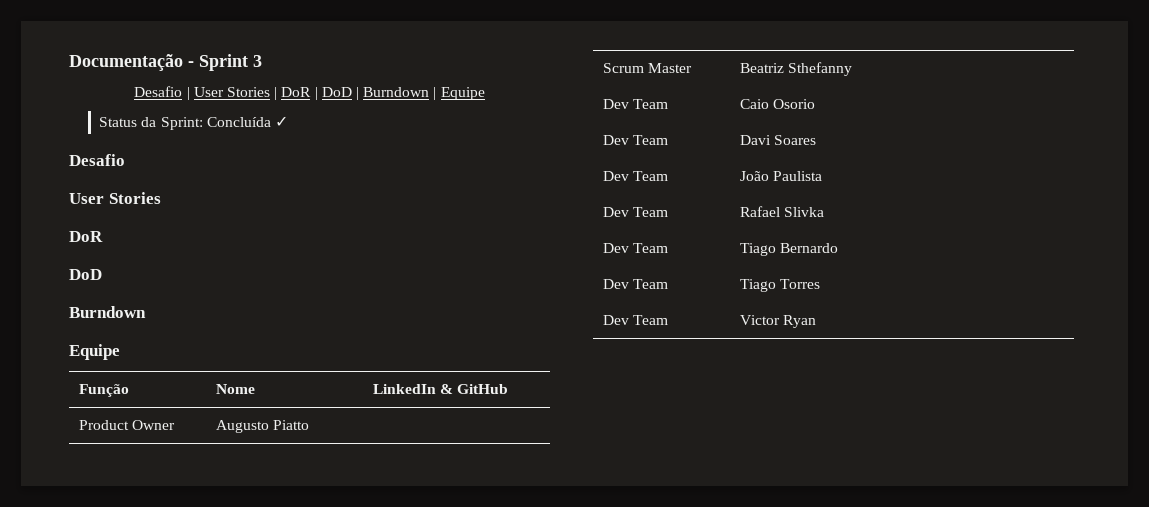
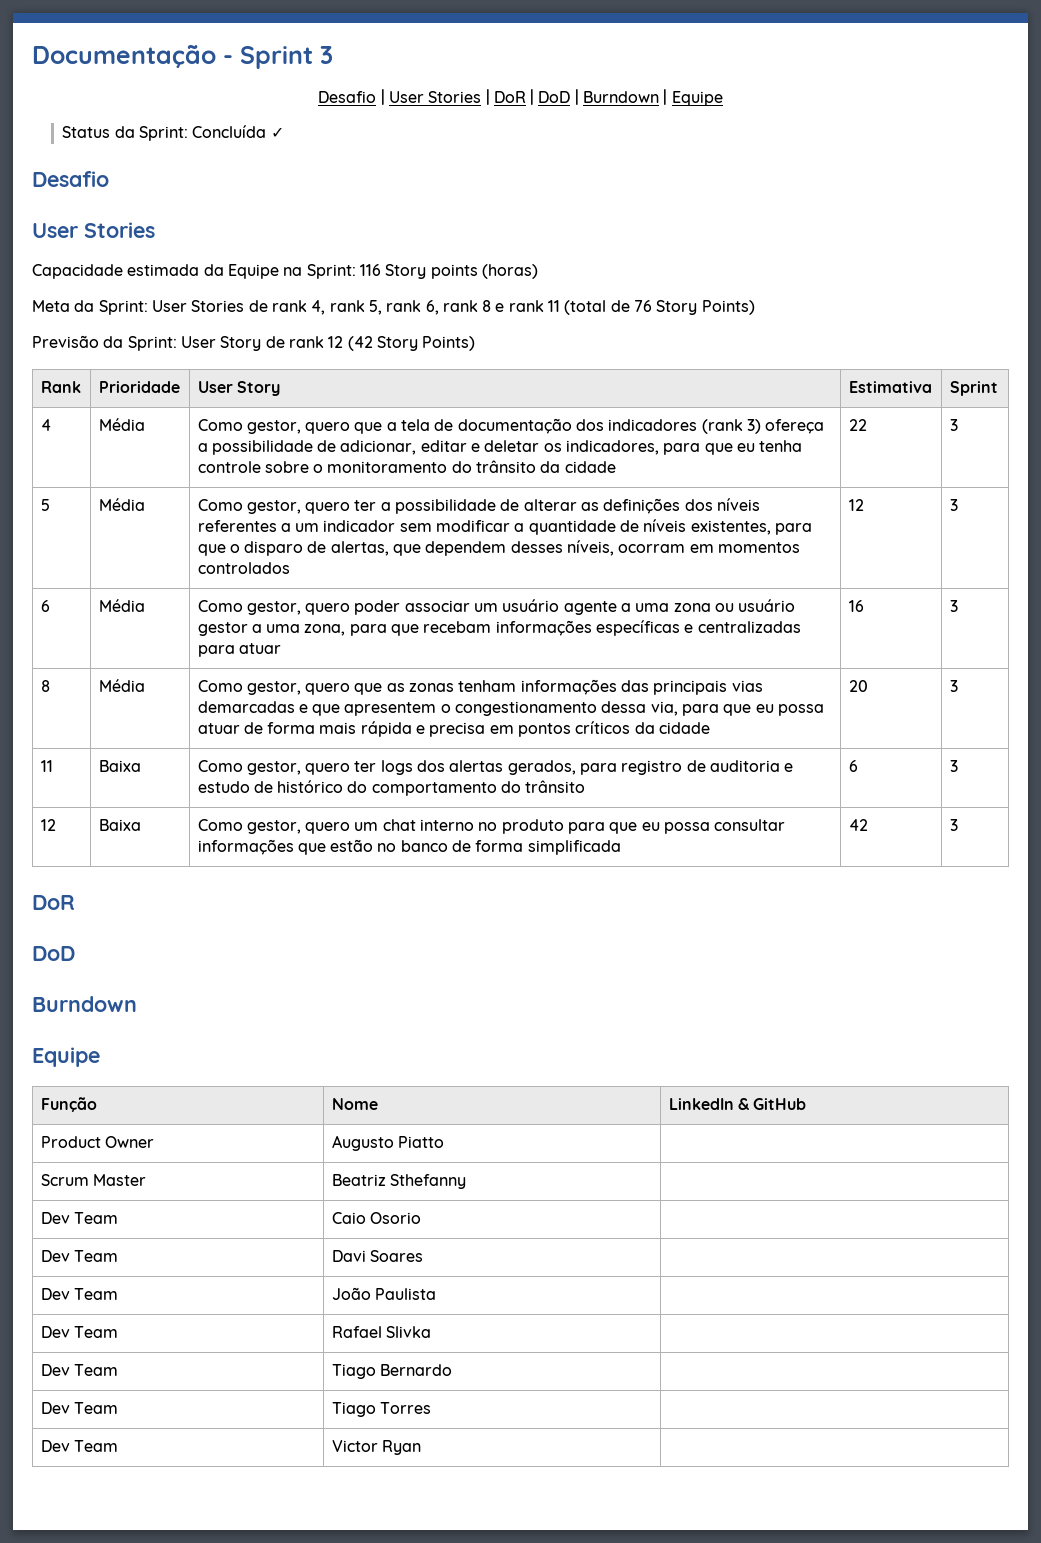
(161, 198) none -> [32,264,538,279] [32,300,755,315] [32,335,476,351] [40,381,81,393] [98,381,180,393] [197,381,280,396] [848,381,932,393] [949,381,998,396] [40,419,51,431] [98,418,145,431] [197,418,825,434] [197,440,803,455] [197,460,616,473] [848,419,867,431] [949,419,958,431] [40,499,50,511] [98,498,145,511] [197,498,761,514] [197,519,813,535] [197,540,801,556] [197,562,290,574] [848,499,864,511] [949,499,958,511] [40,600,50,612] [98,599,145,612] [197,599,796,615] [197,620,801,636] [197,643,281,657] [848,600,864,612] [949,600,958,612] [40,680,50,692] [98,679,145,692] [197,679,763,695] [197,701,825,716] [197,721,711,737] [848,680,868,692] [949,680,958,692] [40,760,53,772] [98,760,141,772] [197,760,794,775] [197,780,586,796] [848,760,858,772] [949,760,958,772] [40,819,56,831] [98,819,141,831] [197,819,786,834] [197,839,621,855] [848,819,868,831] [949,819,958,831] // Capacidade estimada da Equipe na Sprint: 116 Story points (horas) // Meta da Sprint: User Stories de rank 4, rank 5, rank 6, rank 8 e rank 11 (total de 76 Story Points) // Previsão da Sprint: User Story de rank 12 (42 Story Points) // Rank | Prioridade | User Story | Estimativa | Sprint // 4 | Média | Como gestor, quero que a tela de documentação dos indicadores (rank 3) ofereça a possibilidade de adicionar, editar e deletar os indicadores, para que eu tenha controle sobre o monitoramento do trânsito da cidade | 22 | 3 // 5 | Média | Como gestor, quero ter a possibilidade de alterar as definições dos níveis referentes a um indicador sem modificar a quantidade de níveis existentes, para que o disparo de alertas, que dependem desses níveis, ocorram em momentos controlados | 12 | 3 // 6 | Média | Como gestor, quero poder associar um usuário agente a uma zona ou usuário gestor a uma zona, para que recebam informações específicas e centralizadas para atuar | 16 | 3 // 8 | Média | Como gestor, quero que as zonas tenham informações das principais vias demarcadas e que apresentem o congestionamento dessa via, para que eu possa atuar de forma mais rápida e precisa em pontos críticos da cidade | 20 | 3 // 11 | Baixa | Como gestor, quero ter logs dos alertas gerados, para registro de auditoria e estudo de histórico do comportamento do trânsito | 6 | 3 // 12 | Baixa | Como gestor, quero um chat interno no produto para que eu possa consultar informações que estão no banco de forma simplificada | 42 | 3

